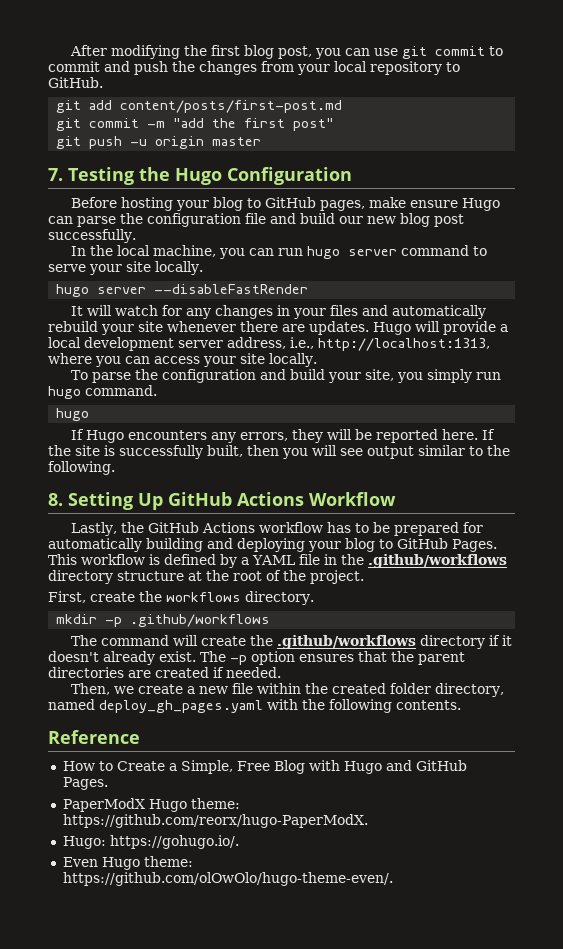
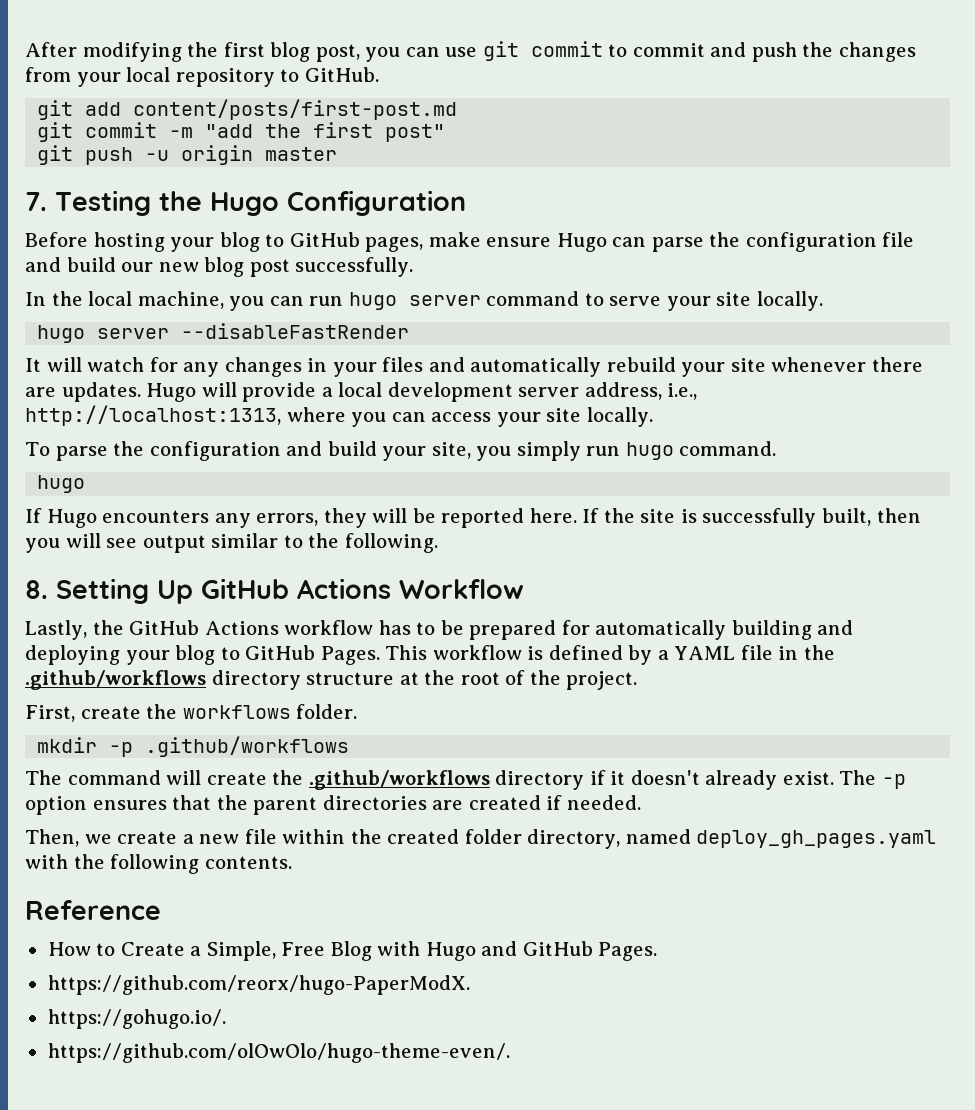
[245,591,314,605] directory. -> [296,704,358,719] folder.
[62,798,240,812] PaperModX Hugo theme: -> (658, 951) none
[62,836,106,849] Hugo: -> (470, 985) none
[62,856,193,870] Even Hugo theme: -> (226, 1019) none

